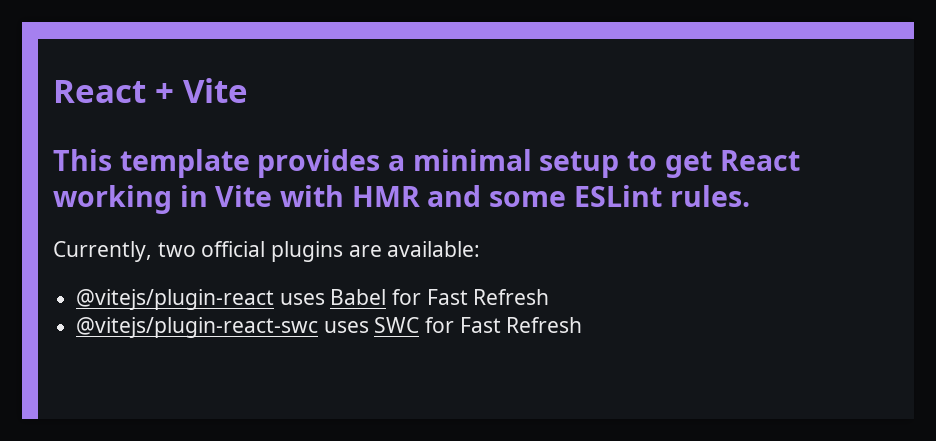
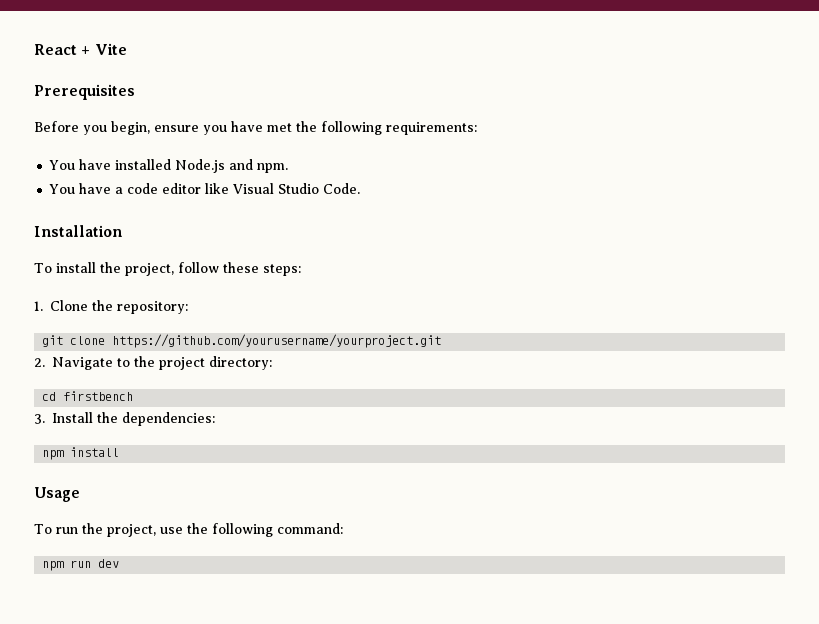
[53,149,800,178] [53,185,750,214] [53,241,481,262] [76,289,550,310] [76,317,583,338] This template provides a minimal setup to get React working in Vite with HMR and some ESLint rules. // Currently, two official plugins are available: // @vitejs/plugin-react uses Babel for Fast Refresh // @vitejs/plugin-react-swc uses SWC for Fast Refresh -> [34,84,135,100] [34,121,477,135] [49,159,289,173] [49,183,361,194] [34,225,122,237] [34,262,301,276] [34,300,188,314] [42,334,442,348] [34,356,272,370] [42,391,134,401] [34,412,215,426] [42,447,120,460] [34,487,80,502] [34,523,343,537] [42,559,120,571] Prerequisites // Before you begin, ensure you have met the following requirements: // You have installed Node.js and npm. // You have a code editor like Visual Studio Code. // Installation // To install the project, follow these steps: // 1. Clone the repository: // git clone https://github.com/yourusername/yourproject.git // 2. Navigate to the project directory: // cd firstbench // 3. Install the dependencies: // npm install // Usage // To run the project, use the following command: // npm run dev

